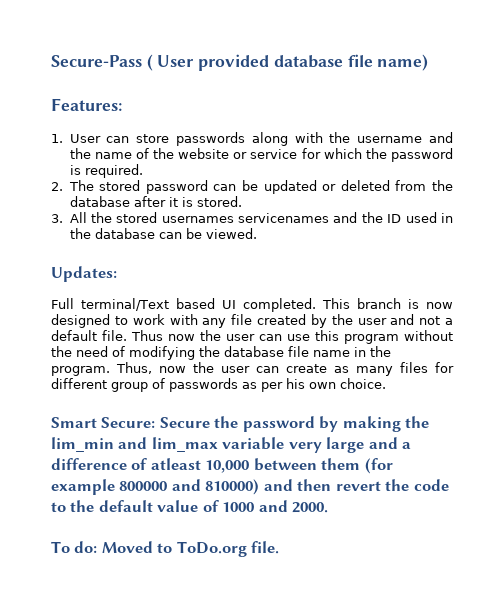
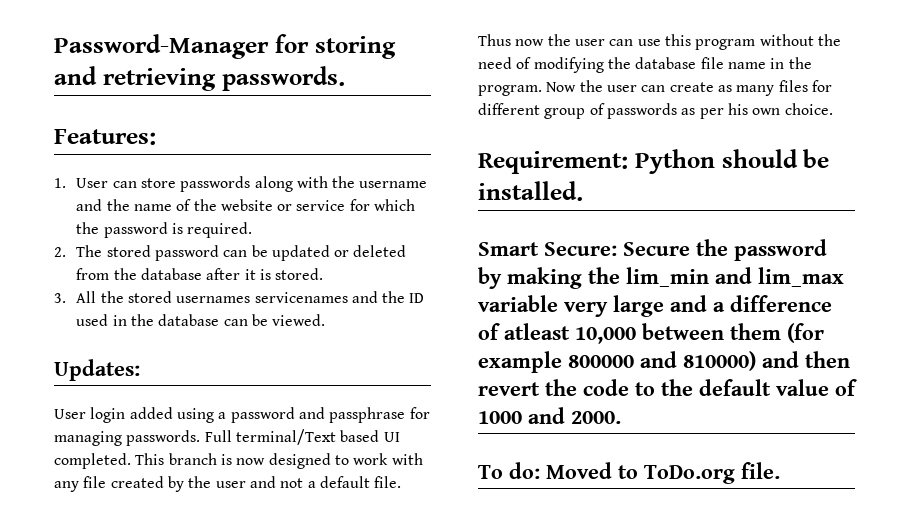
[51,54,429,71] Secure-Pass ( User provided database file name) -> [54,34,396,59] [54,66,345,91] Password-Manager for storing and retrieving passwords.
(117, 274) none -> [54,407,430,423] [54,430,201,446] User login added using a password and passphrase for managing passwords.
[116,362,186,374] Thus, now -> [546,82,577,92] Now
(386, 383) none -> [478,149,830,174] [478,181,583,201] // Requirement: Python should be installed.

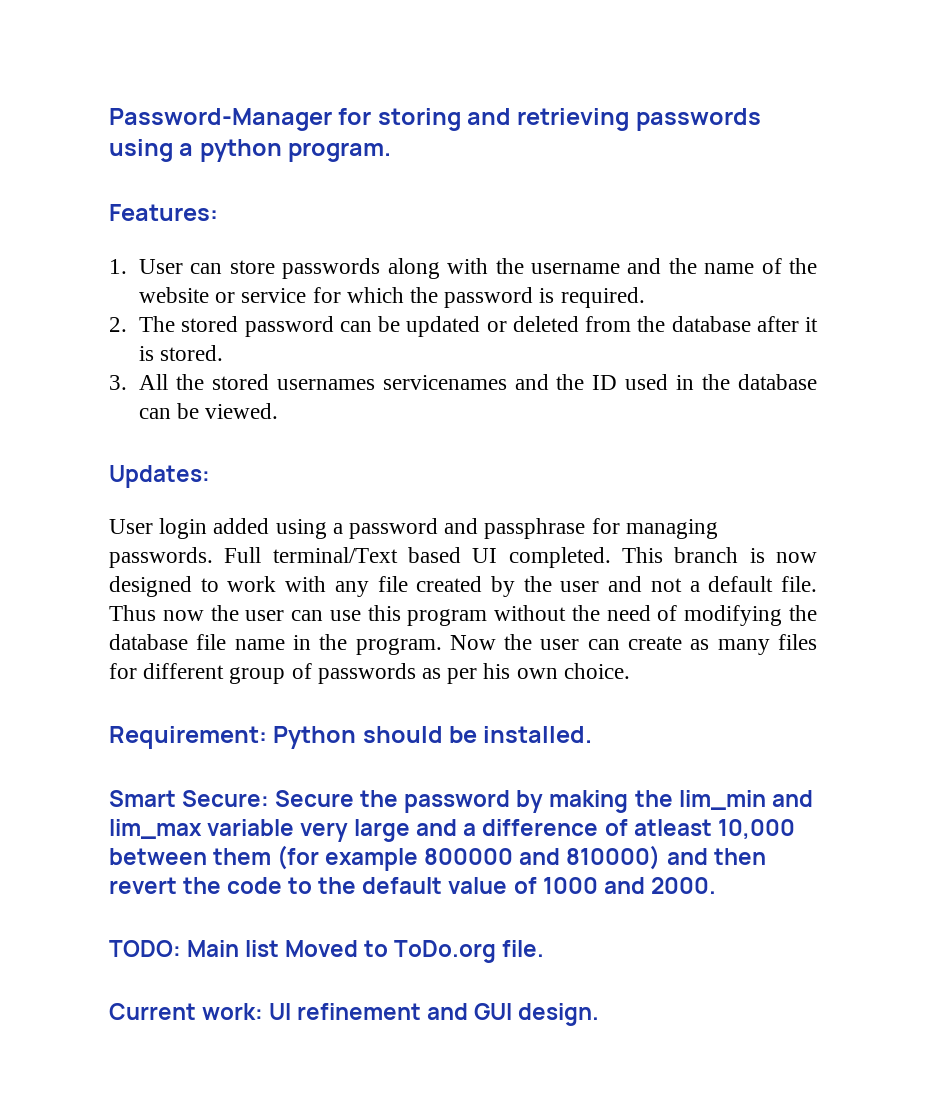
[221,66,345,91] passwords. -> [635,108,761,131] [109,139,392,162] passwords using a python program.
[478,462,540,479] To do: -> [109,940,280,957] TODO: Main list
(780, 470) none -> [109,1003,600,1026] // Current work: UI refinement and GUI design.

